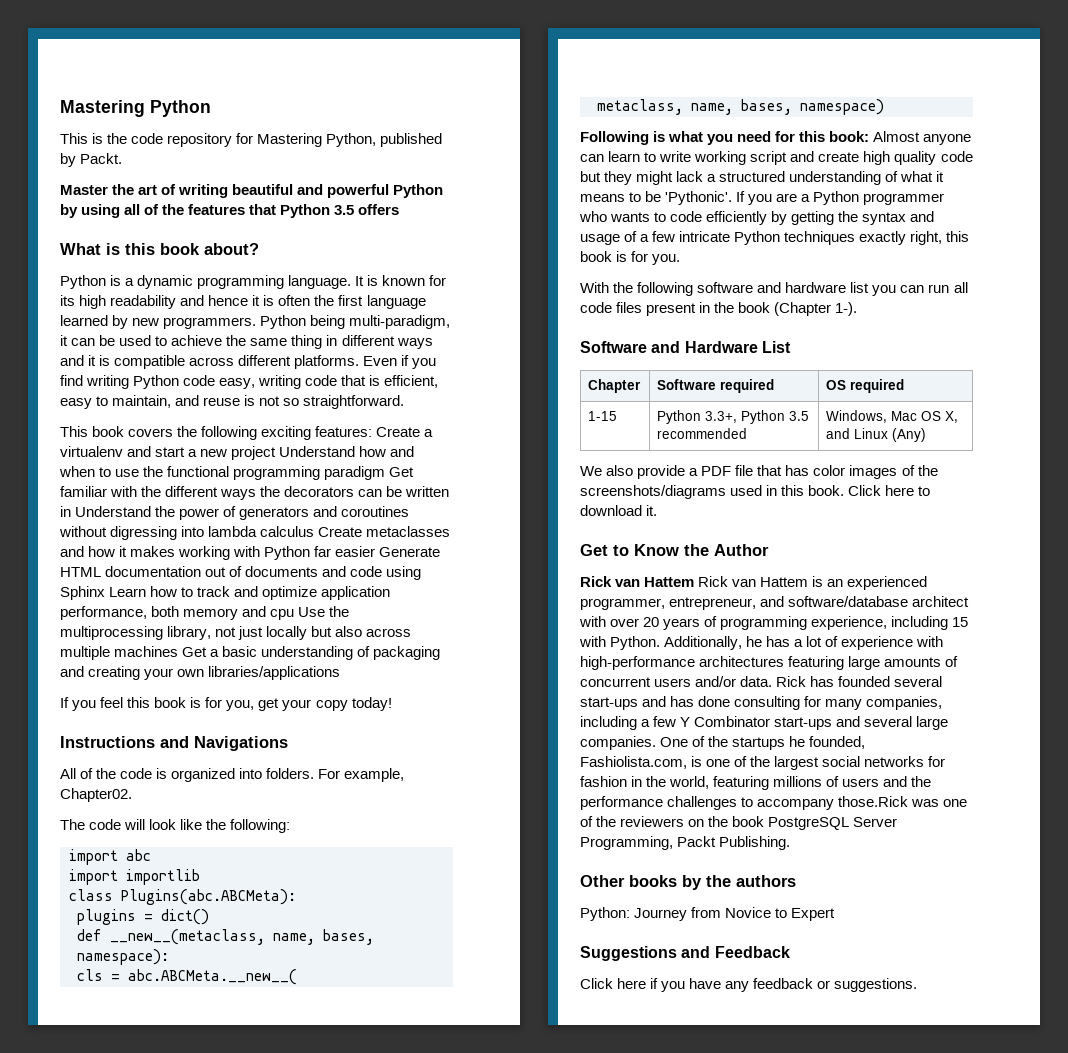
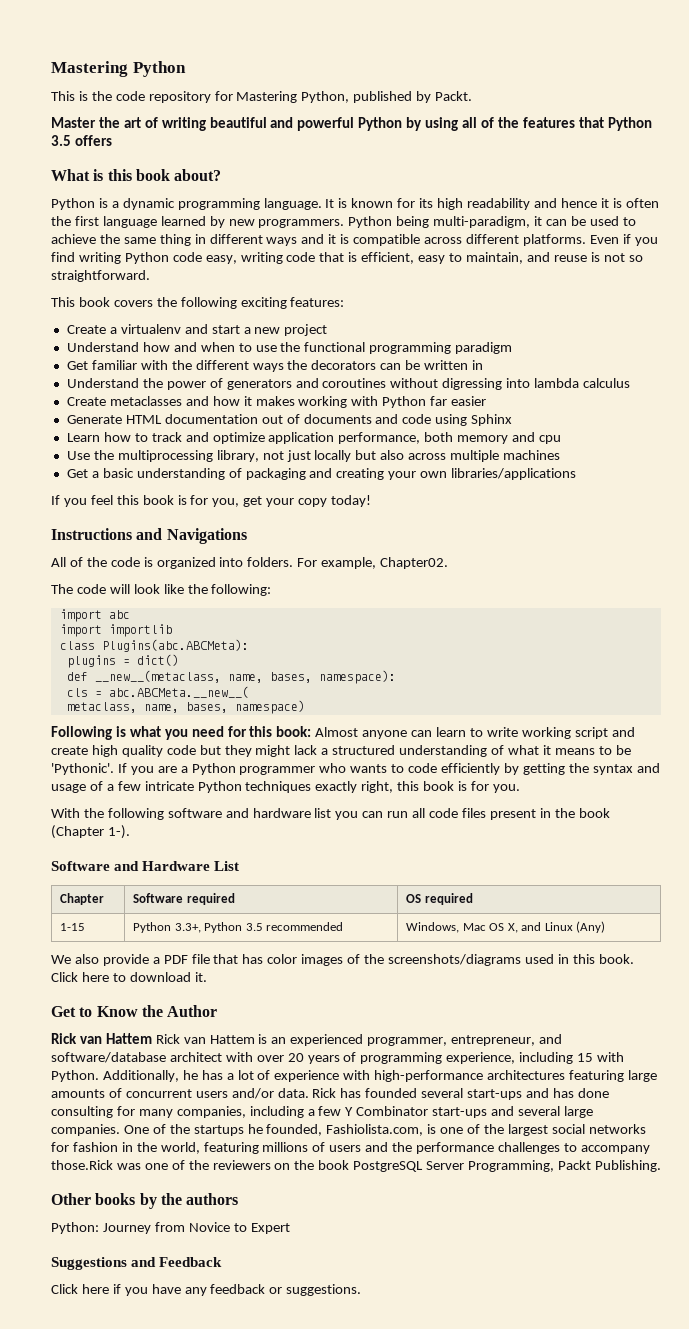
(373, 431) none -> (345, 302) //
(277, 453) none -> (328, 330) //
(386, 473) none -> (513, 348) //
(71, 511) none -> (484, 365) //
(315, 531) none -> (631, 383) //
(376, 551) none -> (487, 401) //
(105, 593) none -> (513, 420) //
(295, 614) none -> (562, 439) //
(179, 651) none -> (561, 455) //

